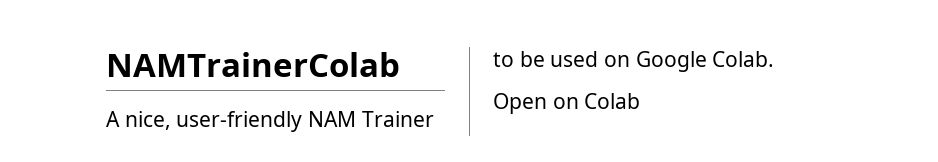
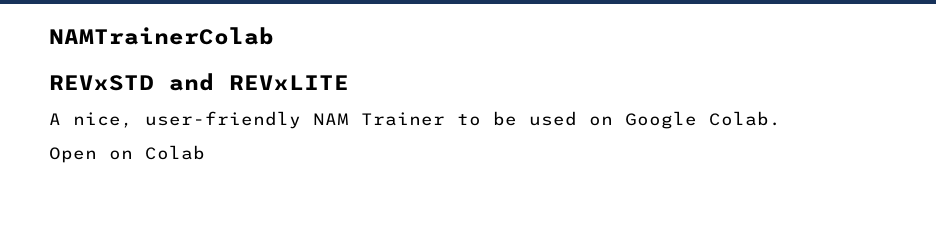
(400, 64) none -> [49,73,349,91] // REVxSTD and REVxLITE

